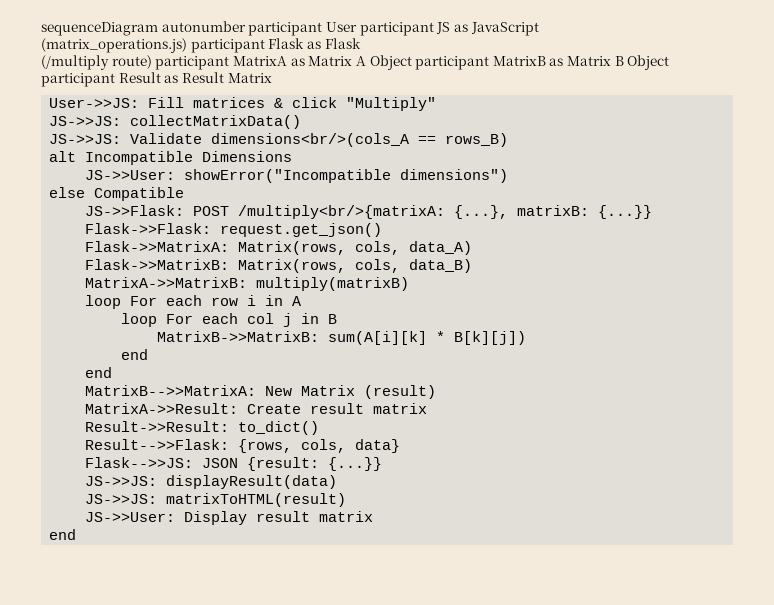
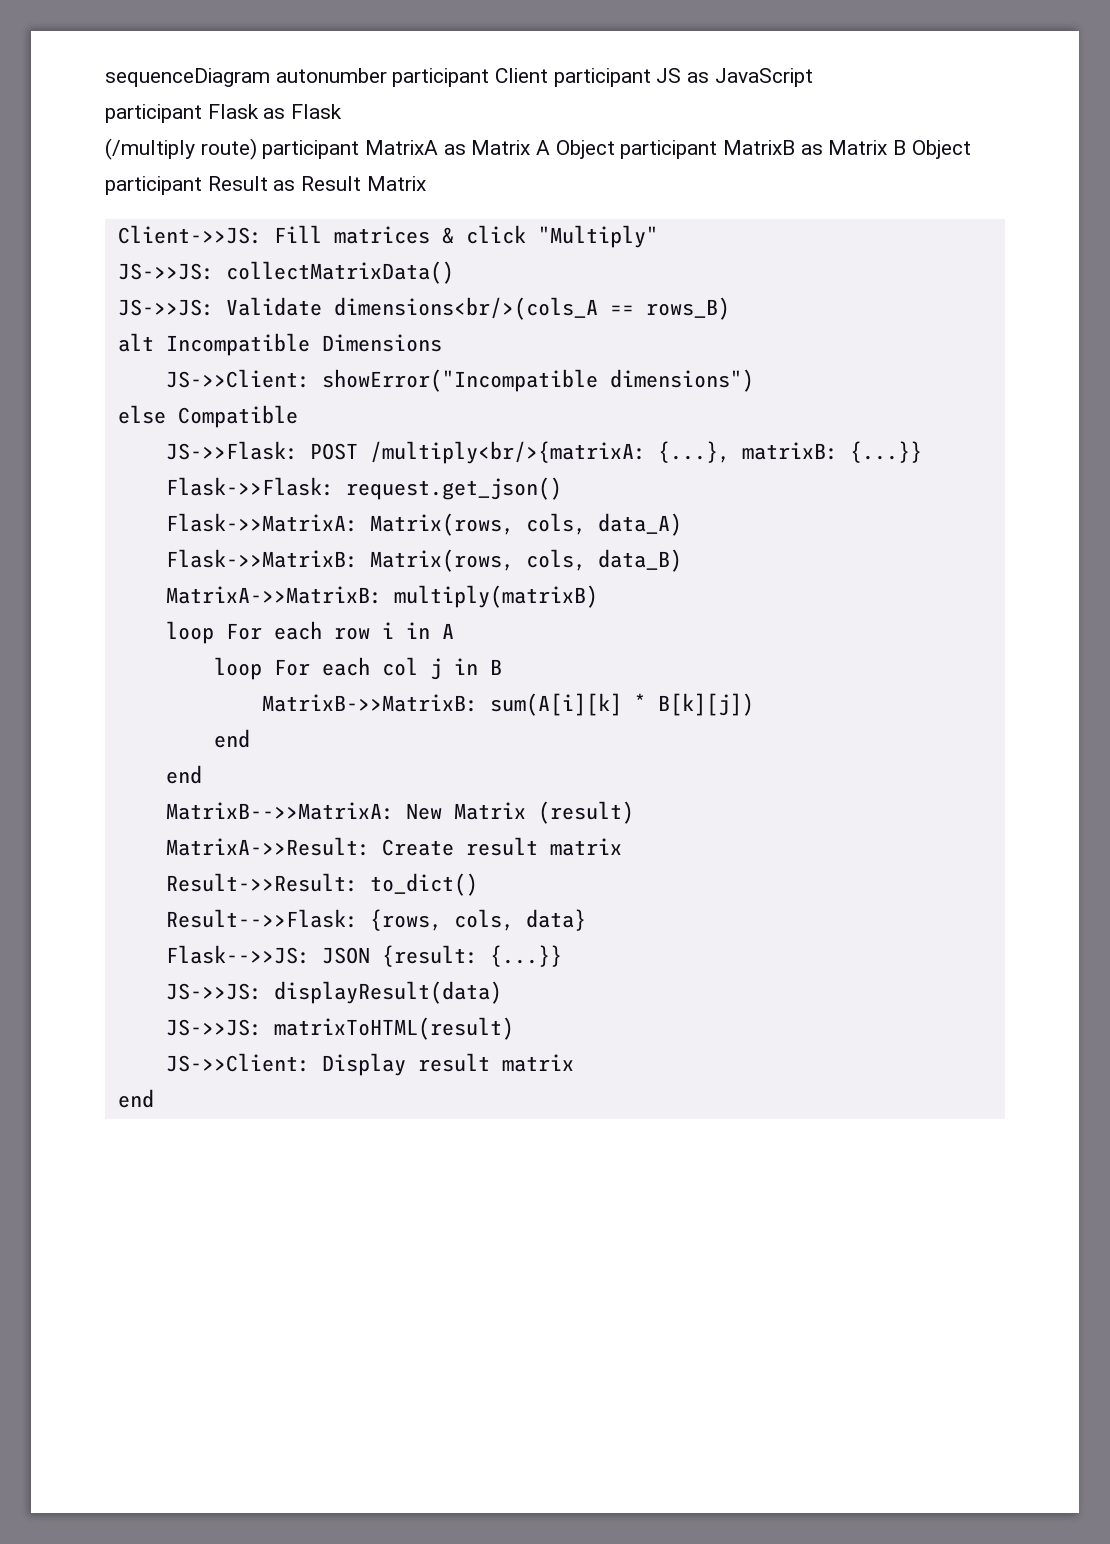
[325,22,357,32] User -> [495,68,549,83] Client
[41,38,187,53] (matrix_operations.js) -> (813, 77) none
[49,98,140,108] User->>JS: -> [117,225,262,244] Client->>JS:
[85,170,176,180] JS->>User: -> [165,369,310,388] JS->>Client:
[85,512,176,522] JS->>User: -> [165,1053,310,1072] JS->>Client:

